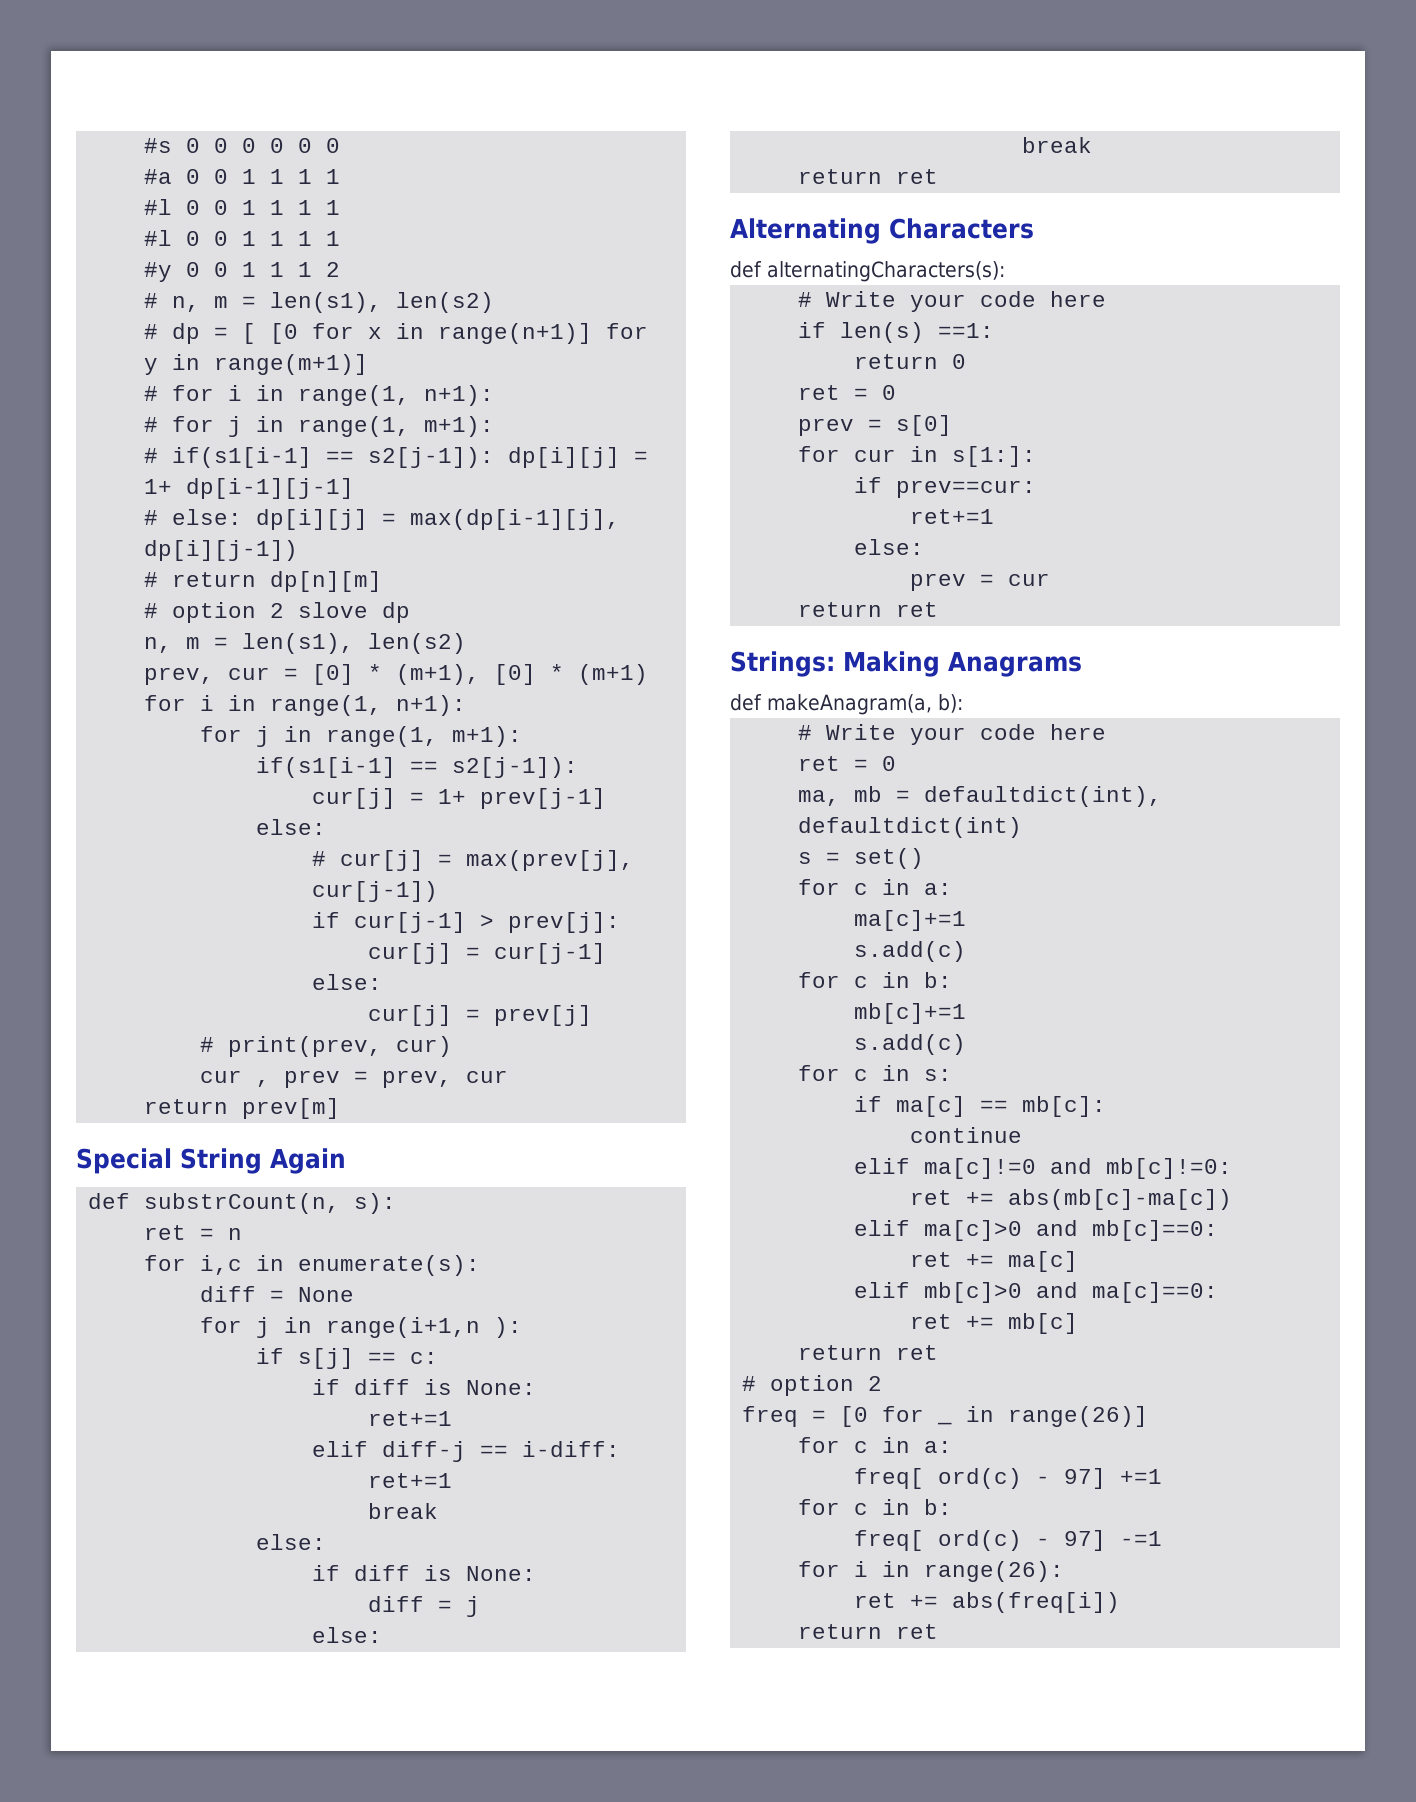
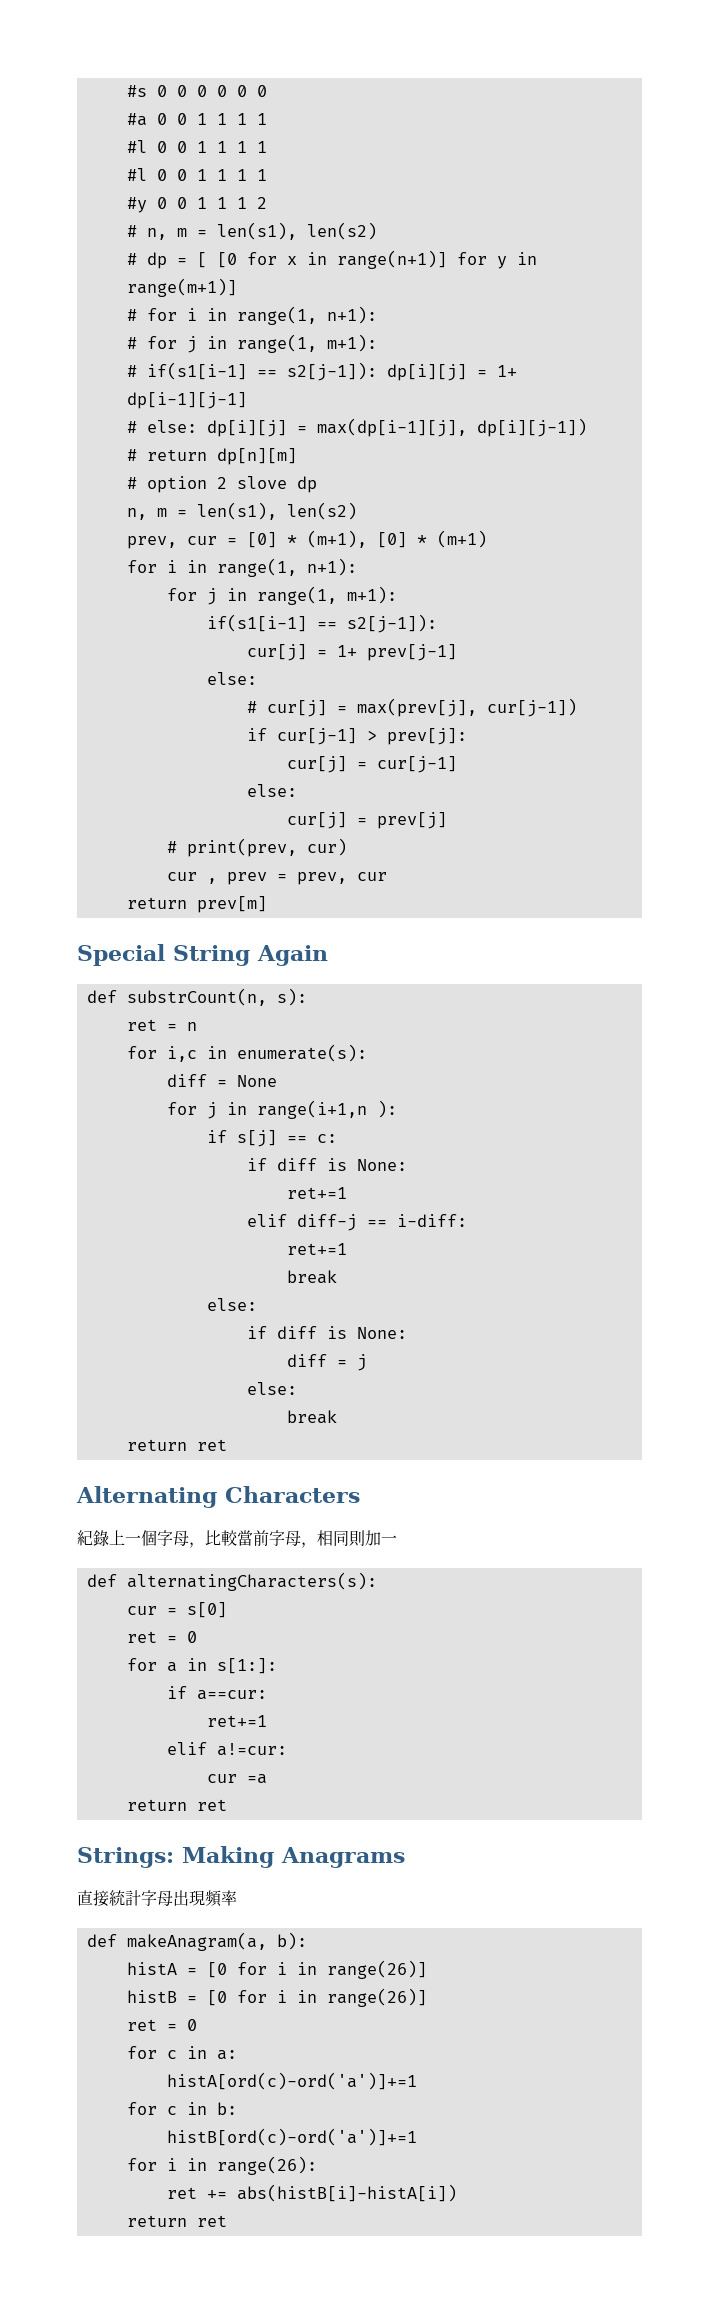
[730,261,1005,282] [798,291,1107,312] [798,322,995,343] [854,354,967,369] [798,385,897,400] [798,415,953,436] [798,446,897,462] def alternatingCharacters(s): // # Write your code here // if len(s) ==1: // return 0 // ret = 0 // prev = s[0] // for cur -> [77,1530,397,1548] [86,1572,377,1591] [126,1602,227,1618] [126,1631,197,1643] [126,1658,177,1672] 紀錄上一個字母，比較當前字母，相同則加一 // def alternatingCharacters(s): // cur = s[0] // ret = 0 // for a
[896,480,1037,498] [910,509,995,524] [854,539,925,555] [910,573,1051,591] prev==cur: // ret+=1 // else: // prev = cur -> [196,1690,267,1700] [206,1715,267,1727] [166,1742,287,1756] [206,1774,267,1784] a==cur: // ret+=1 // elif a!=cur: // cur =a
[730,694,963,715] [798,724,1107,745] [798,756,897,771] [798,786,1163,807] [798,817,1023,838] [798,848,925,869] [798,879,953,895] [854,910,967,931] [854,941,967,962] [798,972,953,988] [854,1003,967,1024] [854,1034,967,1055] [798,1065,953,1081] [854,1096,1107,1117] [910,1127,1023,1143] [854,1158,1233,1179] [910,1189,1233,1210] [854,1220,1219,1241] [910,1251,1079,1272] [854,1282,1219,1303] [910,1313,1079,1334] [798,1345,939,1360] [742,1375,883,1396] [742,1406,925,1427] [937,1422,953,1425] [966,1406,1149,1427] [798,1437,953,1453] [854,1468,1163,1489] [798,1499,953,1515] [854,1530,1163,1551] def makeAnagram(a, b): // # Write your code here // ret = 0 // ma, mb = defaultdict(int), defaultdict(int) // s = set() // for c in a: // ma[c]+=1 // s.add(c) // for c in b: // mb[c]+=1 // s.add(c) // for c in s: // if ma[c] == mb[c]: // continue // elif ma[c]!=0 and mb[c]!=0: // ret += abs(mb[c]-ma[c]) // elif ma[c]>0 and mb[c]==0: // ret += ma[c] // elif mb[c]>0 and ma[c]==0: // ret += mb[c] // return ret // # option 2 // freq = [0 for _ in range(26)] // for c in a: // freq[ ord(c) - 97] +=1 // for c in b: // freq[ ord(c) - 97] -=1 -> [77,1890,237,1907] [86,1932,307,1951] [126,1960,427,1979] [126,1988,427,2007] [126,2019,197,2031] [126,2046,237,2060] [166,2072,417,2090] [126,2102,237,2115] [166,2128,417,2146] 直接統計字母出現頻率 // def makeAnagram(a, b): // histA = [0 for i in range(26)] // histB = [0 for i in range(26)] // ret = 0 // for c in a: // histA[ord(c)-ord('a')]+=1 // for c in b: // histB[ord(c)-ord('a')]+=1
[952,1592,1121,1613] abs(freq[i]) -> [236,2184,457,2202] abs(histB[i]-histA[i])

